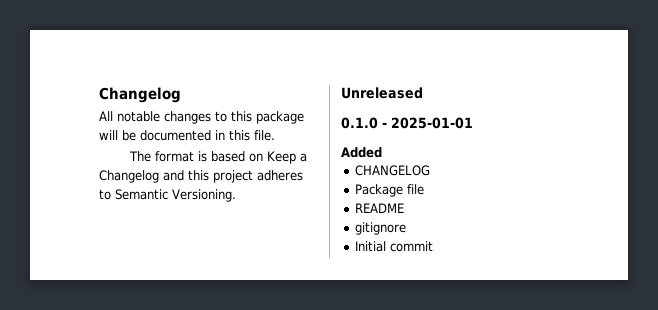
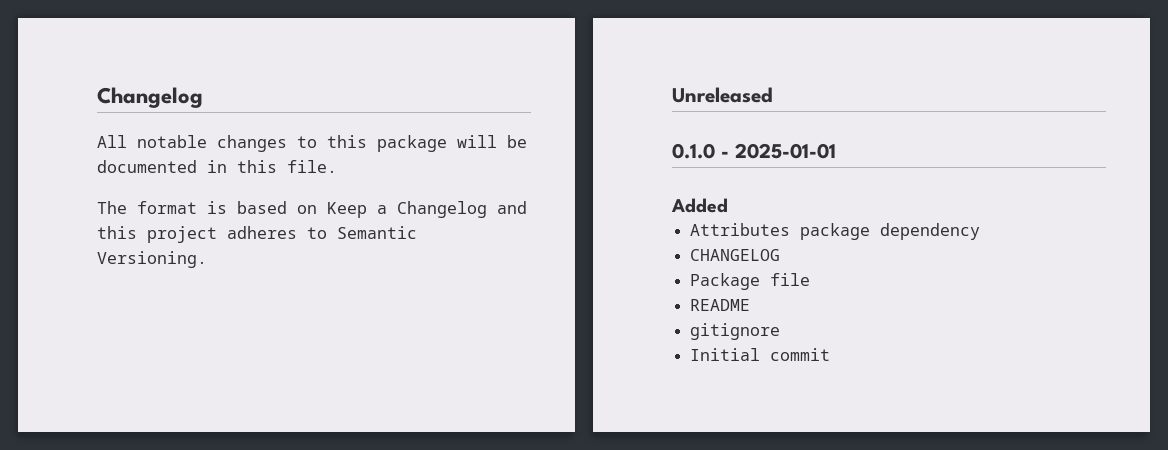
(382, 152) none -> [690,223,981,240] // Attributes package dependency

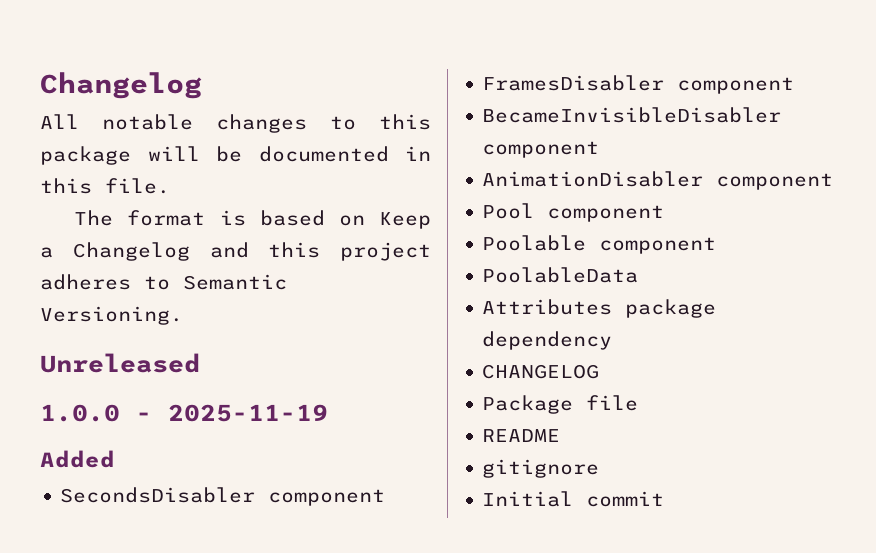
[672,143,836,159] [671,198,728,213] 0.1.0 - 2025-01-01 // Added -> [40,404,328,422] [40,450,115,468] [60,487,386,506] [482,75,795,94] [482,107,782,123] [482,141,600,158] [482,171,834,190] [482,203,665,222] [482,235,717,254] [482,267,639,283] 1.0.0 - 2025-11-19 // Added // SecondsDisabler component // FramesDisabler component // BecameInvisibleDisabler component // AnimationDisabler component // Pool component // Poolable component // PoolableData

